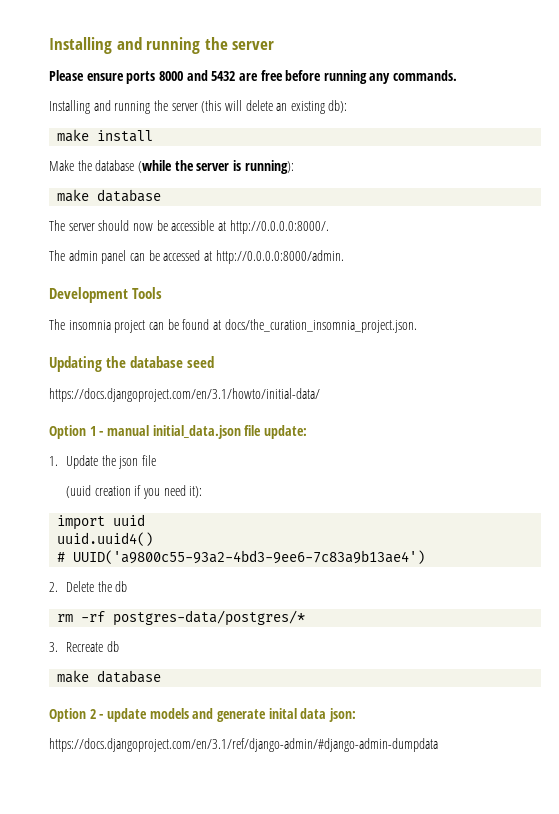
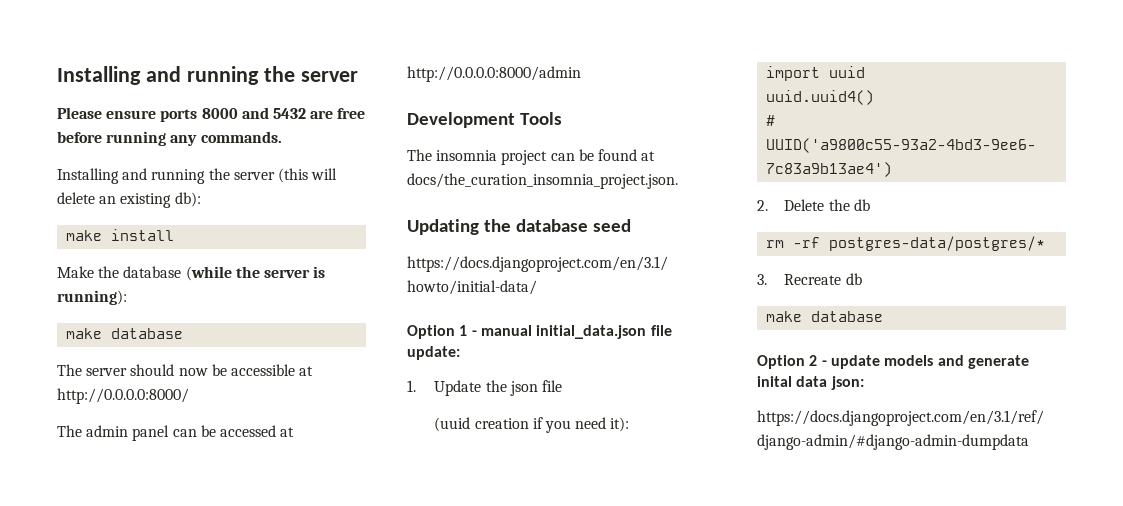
[229,220,329,234] http://0.0.0.0:8000/. -> [57,388,189,404] http://0.0.0.0:8000/
[215,250,344,264] http://0.0.0.0:8000/admin. -> [407,66,581,82] http://0.0.0.0:8000/admin

